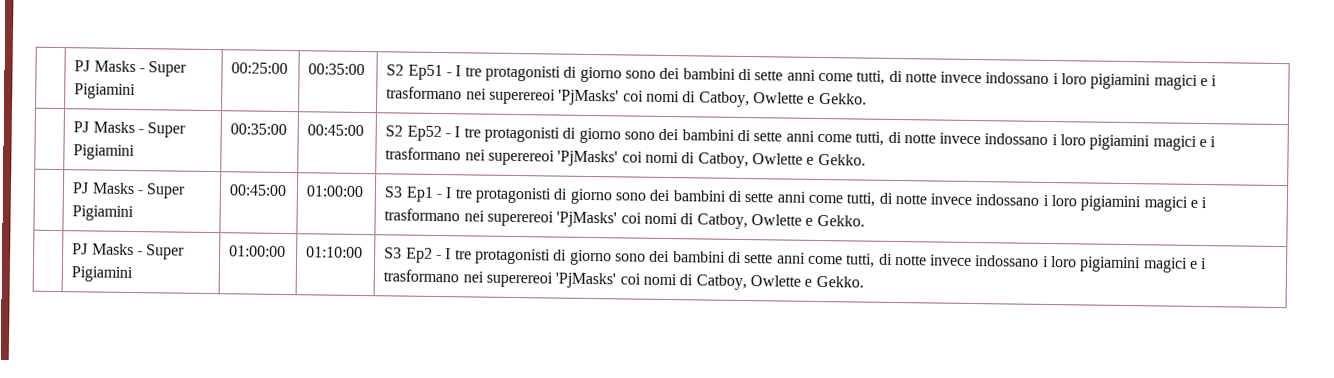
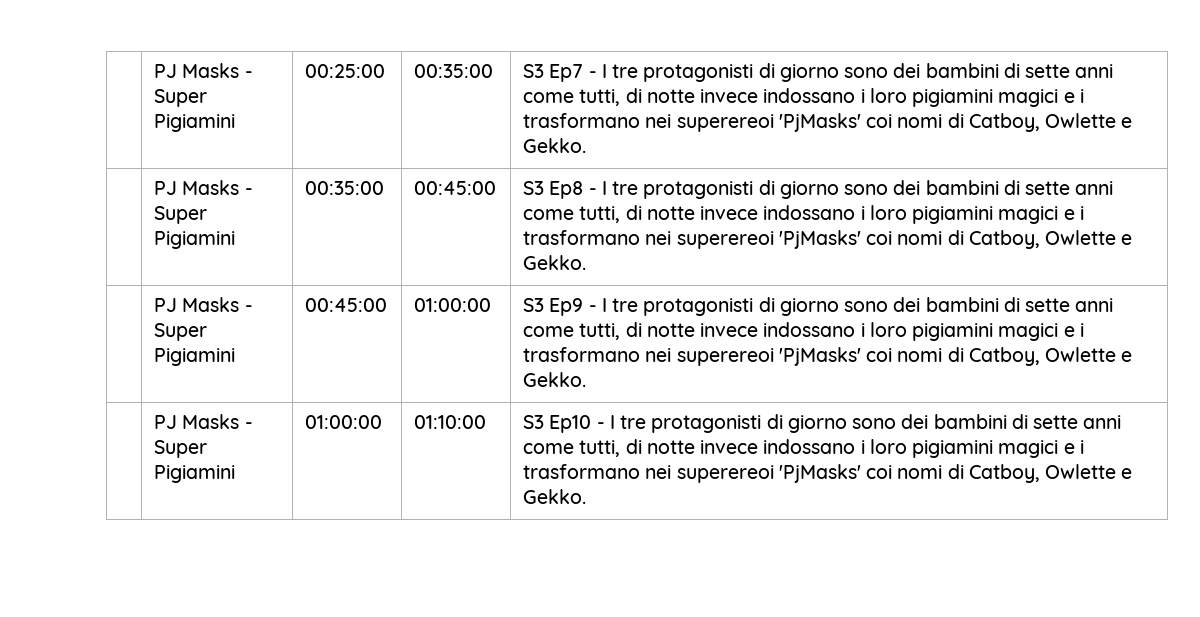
[386,64,443,81] S2 Ep51 -> [522,64,584,82] S3 Ep7
[385,125,442,142] S2 Ep52 -> [522,181,584,199] S3 Ep8
[405,186,434,202] Ep1 -> [549,298,584,316] Ep9
[405,247,433,263] Ep2 -> [549,415,592,433] Ep10

